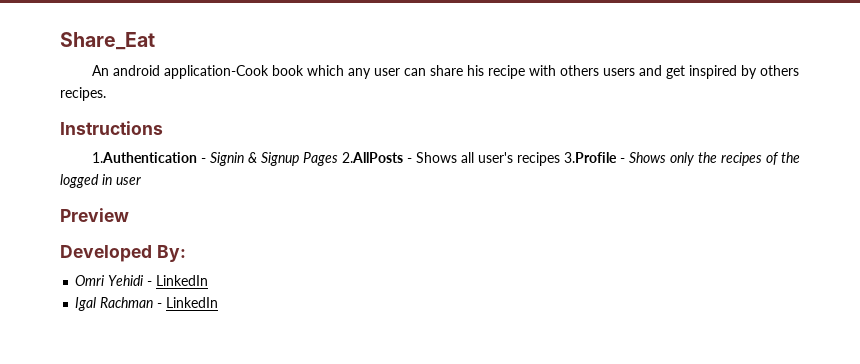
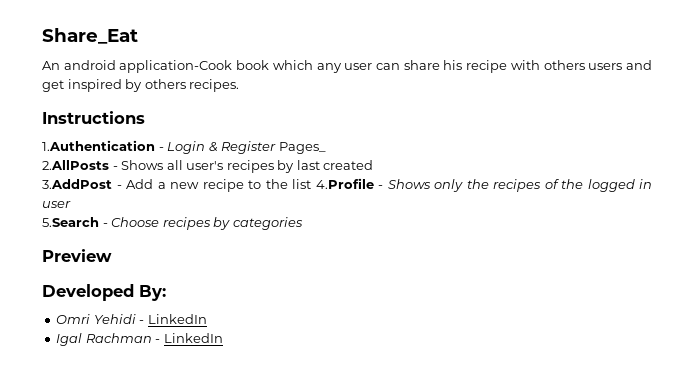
[209,152,338,166] Signin & Signup Pages -> [167,141,326,154] Login & Register Pages_ //
[563,152,617,163] 3.Profile -> [277,160,374,173] [42,178,374,192] by last created // 3.AddPost - Add a new recipe to the list 4.Profile
(141, 181) none -> [42,217,303,230] // 5.Search - Choose recipes by categories

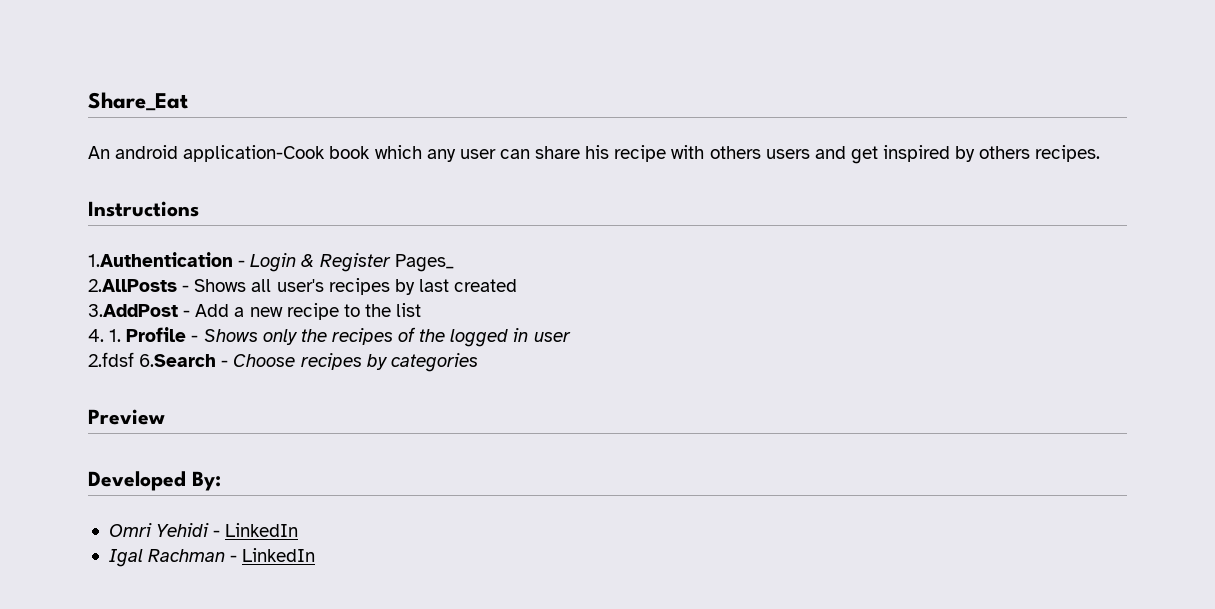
[315,178,374,189] 4.Profile -> [88,327,187,342] // 4. 1. Profile
[42,217,99,227] 5.Search -> [88,352,217,367] 2.fdsf 6.Search

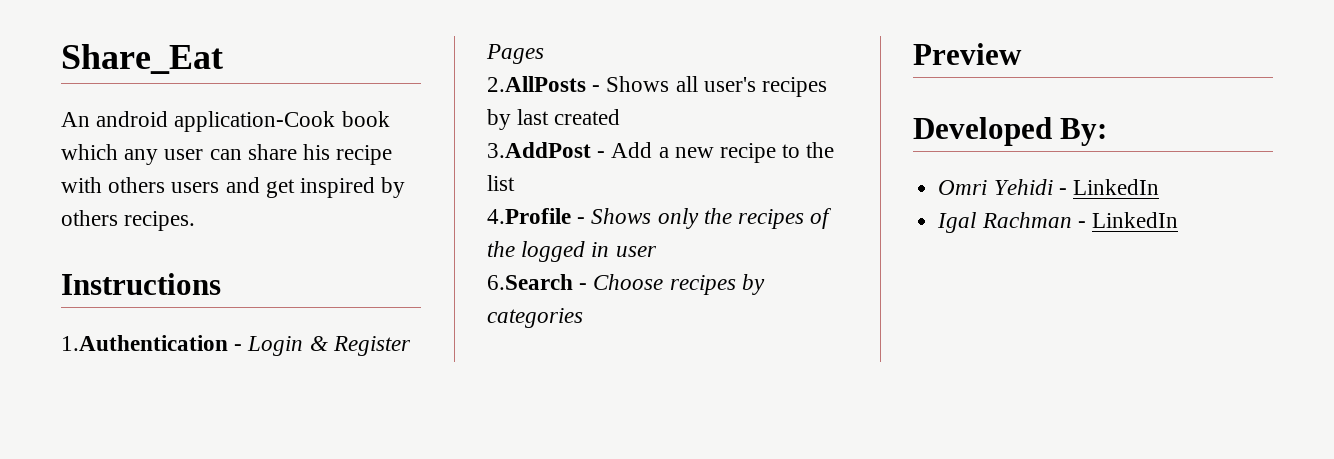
[394,254,454,272] Pages_ -> [486,44,544,64] Pages
[88,327,187,342] 4. 1. Profile -> [487,208,571,224] 4.Profile
[88,352,134,367] 2.fdsf -> (657, 251) none

